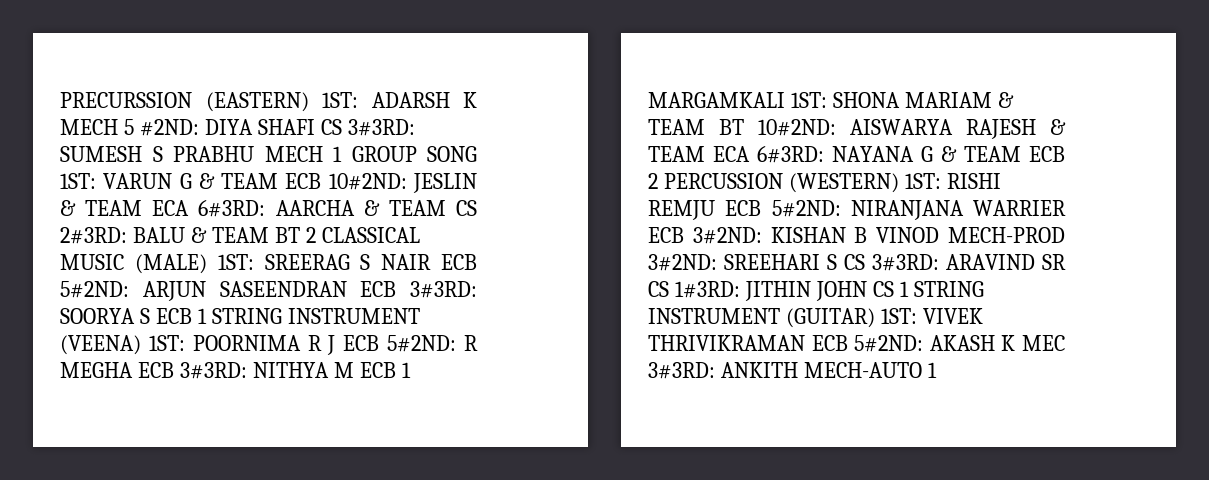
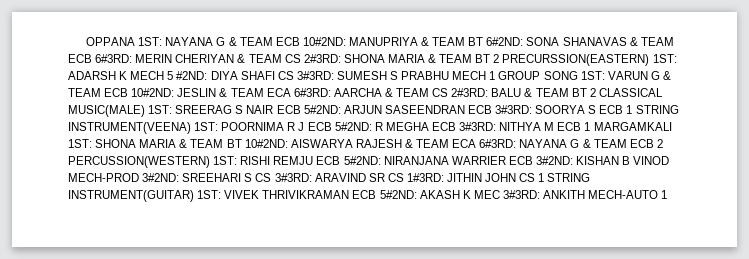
[60,92,309,112] PRECURSSION (EASTERN) -> [86,37,674,46] [68,54,650,66] OPPANA 1ST: NAYANA G & TEAM ECB 10#2ND: MANUPRIYA & TEAM BT 6#2ND: SONA SHANAVAS & TEAM ECB 6#3RD: MERIN CHERIYAN & TEAM CS 2#3RD: SHONA MARIA & TEAM BT 2 PRECURSSION(EASTERN)
[60,254,207,274] MUSIC (MALE) -> [68,105,145,117] MUSIC(MALE)
[287,308,420,324] [60,335,141,355] INSTRUMENT (VEENA) -> [68,122,191,134] INSTRUMENT(VEENA)
[904,92,992,108] MARIAM -> [139,139,177,148] MARIA
[663,173,899,193] PERCUSSION (WESTERN) -> [68,156,210,168] PERCUSSION(WESTERN)
[648,308,875,328] INSTRUMENT (GUITAR) -> [68,190,194,202] INSTRUMENT(GUITAR)

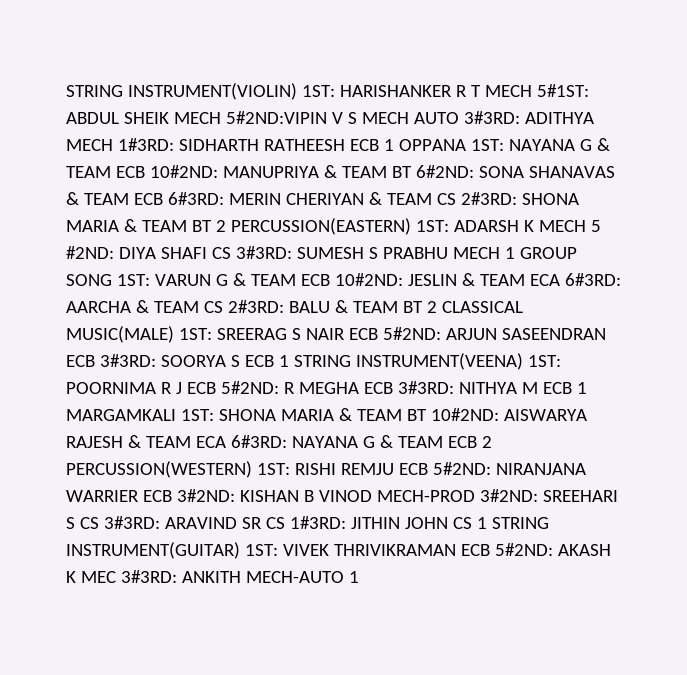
(86, 41) none -> [66,83,589,100] [66,111,594,124] [66,138,394,151] STRING INSTRUMENT(VIOLIN) 1ST: HARISHANKER R T MECH 5#1ST: ABDUL SHEIK MECH 5#2ND:VIPIN V S MECH AUTO 3#3RD: ADITHYA MECH 1#3RD: SIDHARTH RATHEESH ECB 1
[502,54,650,66] PRECURSSION(EASTERN) -> [230,218,411,235] PERCUSSION(EASTERN)

